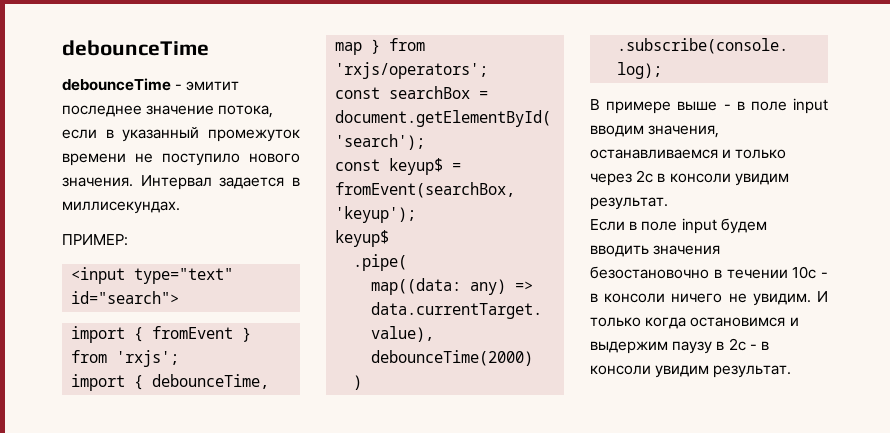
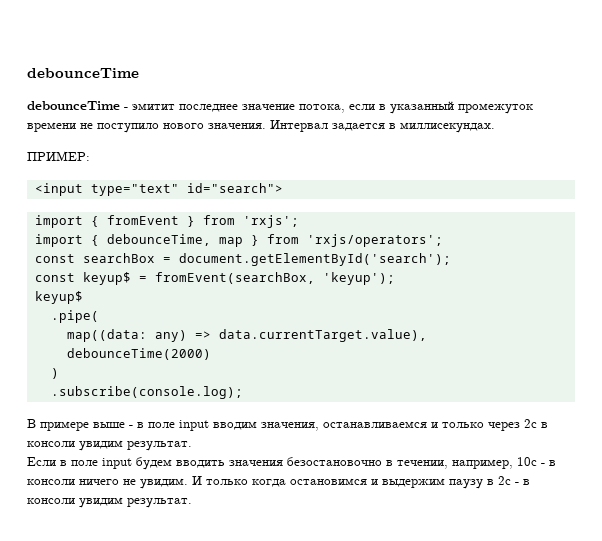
[726,269,788,279] течении -> [397,459,513,469] течении, например,

